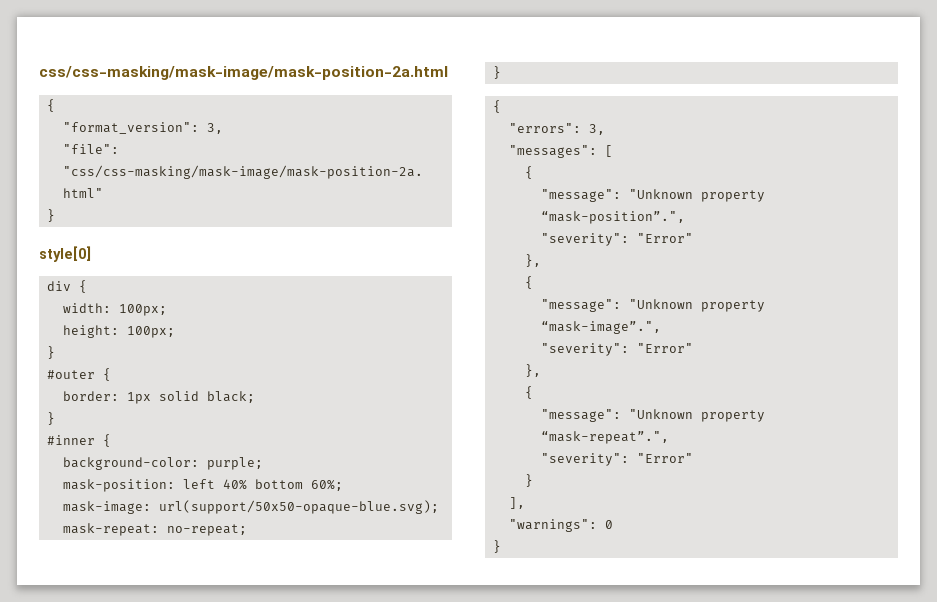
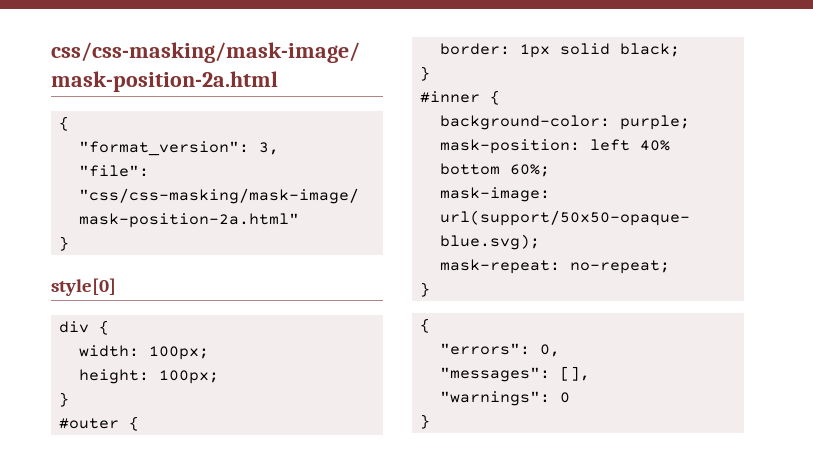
[588,124,605,135] 3, -> [540,344,561,357] 0,
[604,145,613,157] [524,166,533,179] [540,189,765,202] [540,211,685,224] [540,233,693,246] [524,254,541,267] [524,276,533,289] [540,299,765,312] [540,321,661,334] [540,343,693,356] [524,364,541,377] [524,386,533,399] [540,409,765,422] [540,431,669,444] [540,453,693,466] [524,474,533,487] [508,497,525,509] [ // { // "message": "Unknown property “mask-position”.", // "severity": "Error" // }, // { // "message": "Unknown property “mask-image”.", // "severity": "Error" // }, // { // "message": "Unknown property “mask-repeat”.", // "severity": "Error" // } // ], -> [560,366,591,381] [],

